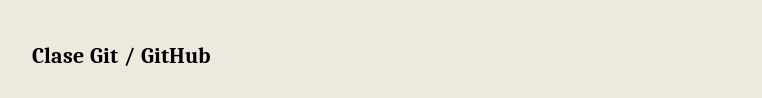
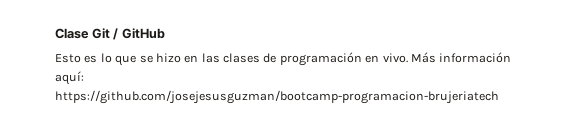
(211, 55) none -> [55,52,512,66] [55,71,84,85] [55,90,499,104] // Esto es lo que se hizo en las clases de programación en vivo. Más información aquí: https://github.com/josejesusguzman/bootcamp-programacion-brujeriatech

